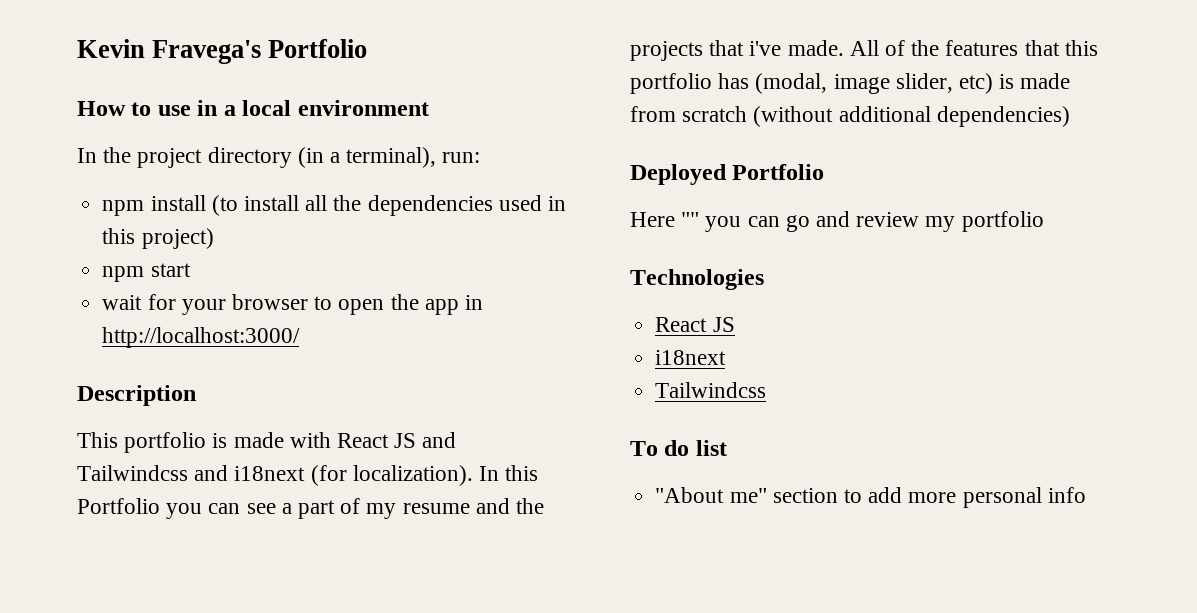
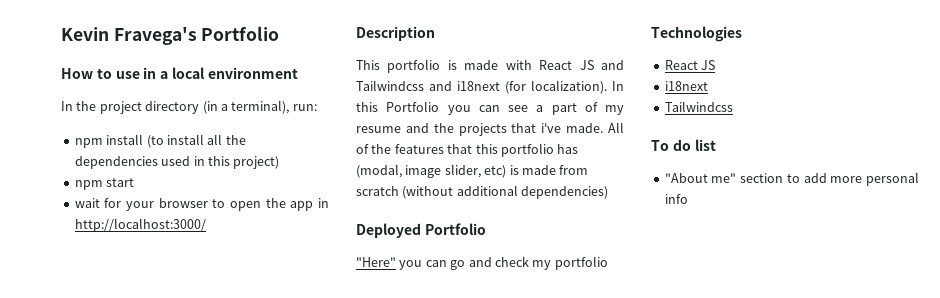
[630,212,700,227] Here "" -> [356,257,396,267] "Here"
[856,212,920,227] review -> [494,256,529,267] check

